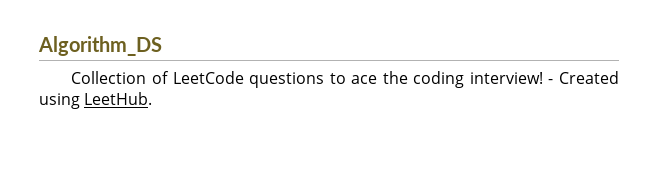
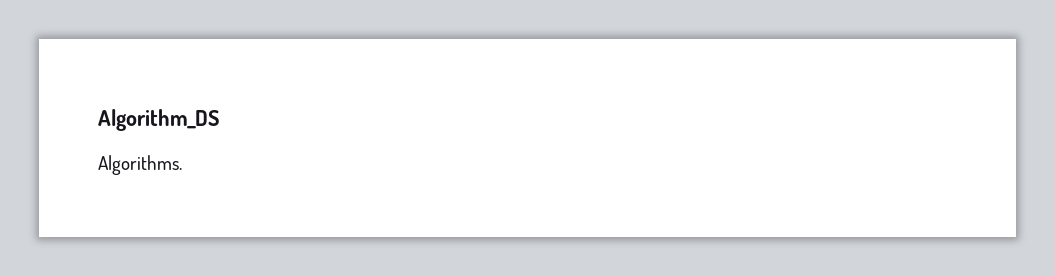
[71,71,619,88] [39,92,153,109] Collection of LeetCode questions to ace the coding interview! - Created using LeetHub. -> [98,155,182,175] Algorithms.

